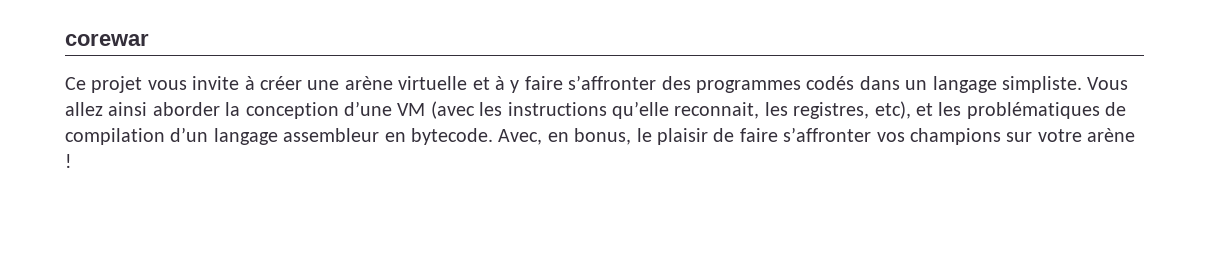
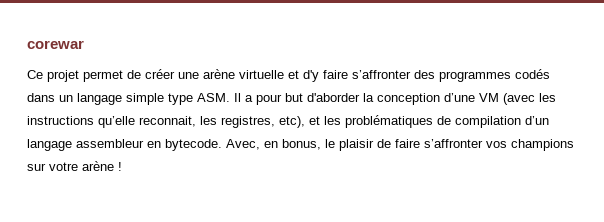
[147,76,255,90] vous invite à -> [83,70,141,82] permet de
[494,76,520,93] à y -> [303,70,319,82] d'y
[1001,76,1129,93] [65,102,220,116] simpliste. Vous allez ainsi aborder -> [126,93,360,105] simple type ASM. Il a pour but d'aborder

